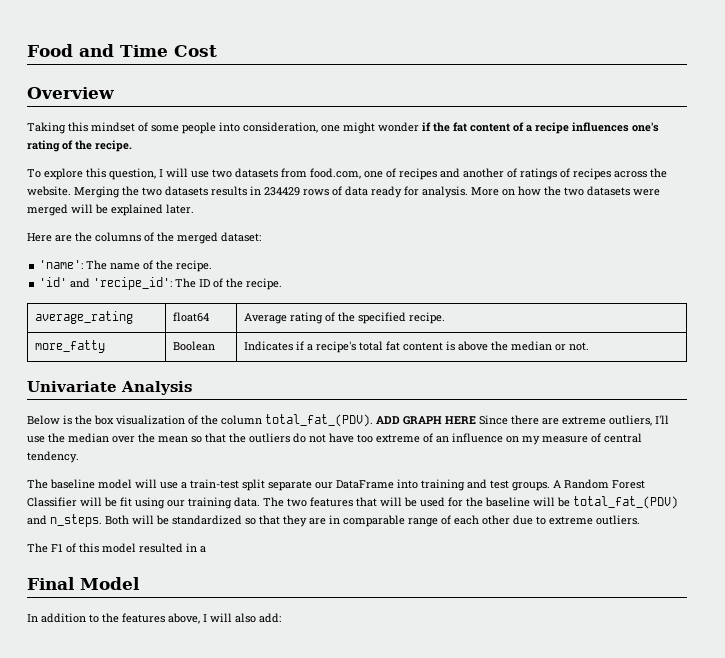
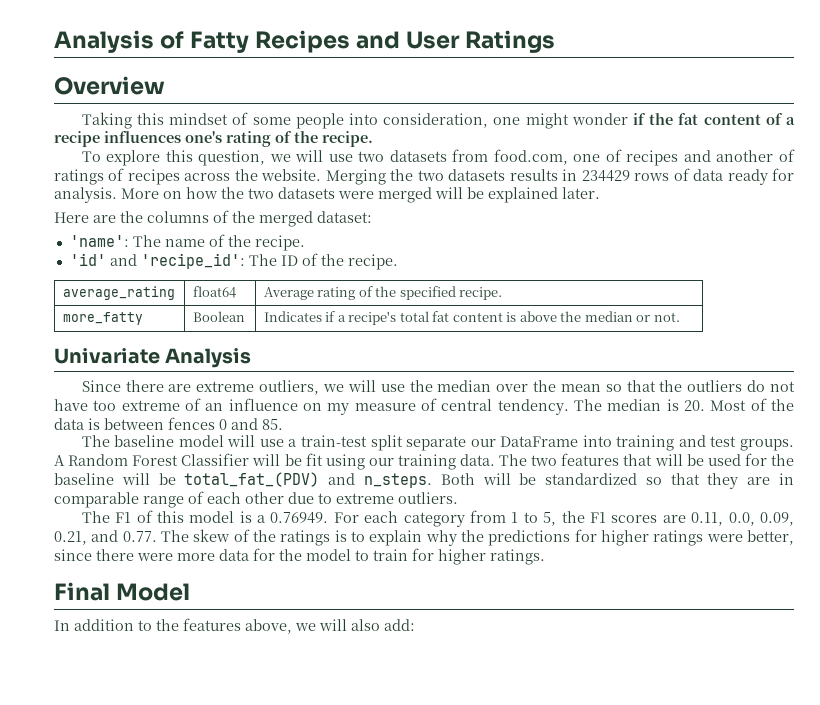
[27,44,217,57] Food and Time Cost -> [54,30,556,53] Analysis of Fatty Recipes and User Ratings
[159,169,163,177] I -> [269,154,291,162] we
[27,414,476,427] Below is the box visualization of the column total_fat_(PDV). ADD GRAPH HERE -> (252, 358) none
[655,415,669,424] I'll -> [322,380,376,392] we will
(79, 457) none -> [573,398,795,411] [54,417,283,430] The median is 20. Most of the data is between fences 0 and 85.
[139,543,206,553] resulted in a -> [239,510,795,527] [54,529,795,546] [54,548,545,565] is a 0.76949. For each category from 1 to 5, the F1 scores are 0.11, 0.0, 0.09, 0.21, and 0.77. The skew of the ratings is to explain why the predictions for higher ratings were better, since there were more data for the model to train for higher ratings.
[203,614,207,622] I -> [295,623,316,631] we

